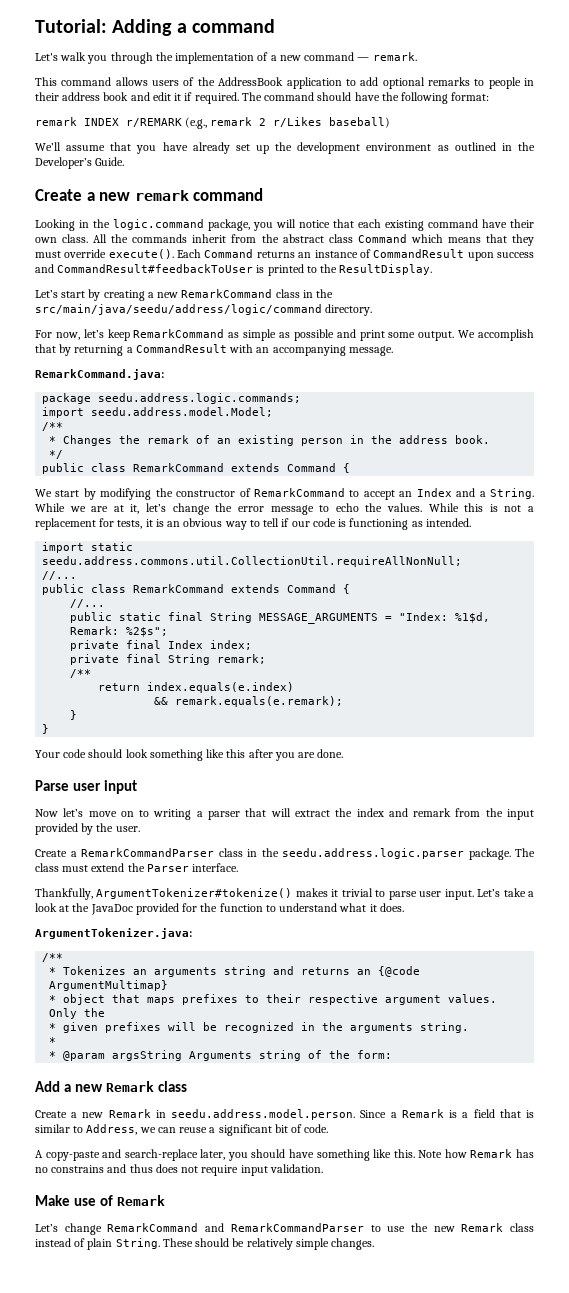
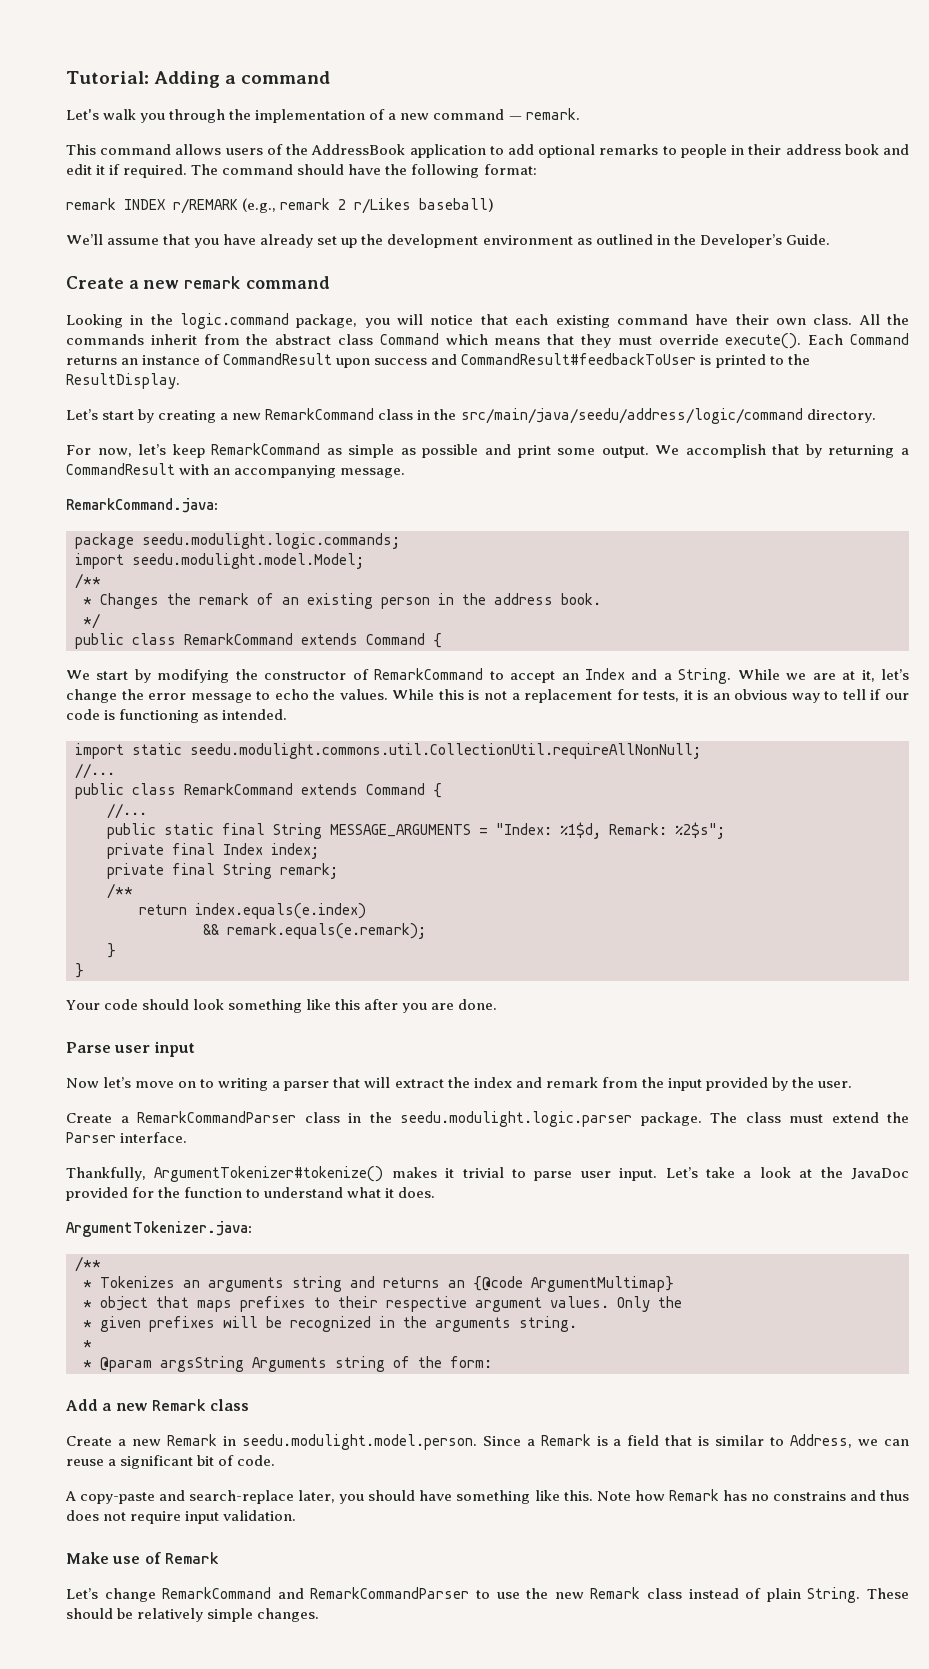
[98,393,302,404] [42,407,274,418] seedu.address.logic.commands; // import seedu.address.model.Model; -> [142,533,400,549] [75,553,364,569] seedu.modulight.logic.commands; // import seedu.modulight.model.Model;
[42,556,463,567] seedu.address.commons.util.CollectionUtil.requireAllNonNull; -> [190,743,701,759] seedu.modulight.commons.util.CollectionUtil.requireAllNonNull;
[282,848,464,859] seedu.address.logic.parser -> [400,1111,632,1127] seedu.modulight.logic.parser
[171,1109,356,1120] seedu.address.model.person. -> [241,1434,477,1450] seedu.modulight.model.person.

